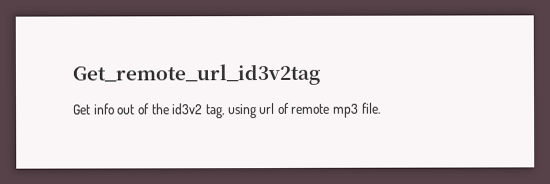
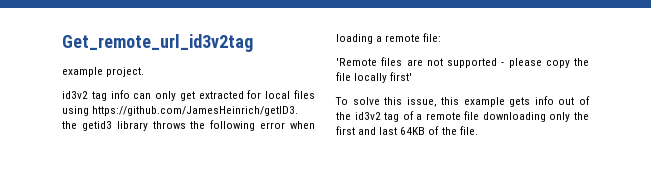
[73,104,91,115] Get -> [62,67,145,77] [62,90,315,101] [62,106,299,116] [62,120,315,131] [336,33,442,44] [336,57,589,68] [336,72,413,83] [335,97,531,107] example project. // id3v2 tag info can only get extracted for local files using https://github.com/JamesHeinrich/getID3. the getid3 library throws the following error when loading a remote file: // 'Remote files are not supported - please copy the file locally first' // To solve this issue, this example gets
[205,102,360,119] tag, using url of remote mp3 -> [384,111,589,122] [336,126,457,135] tag of a remote file downloading only the first and last 64KB of the

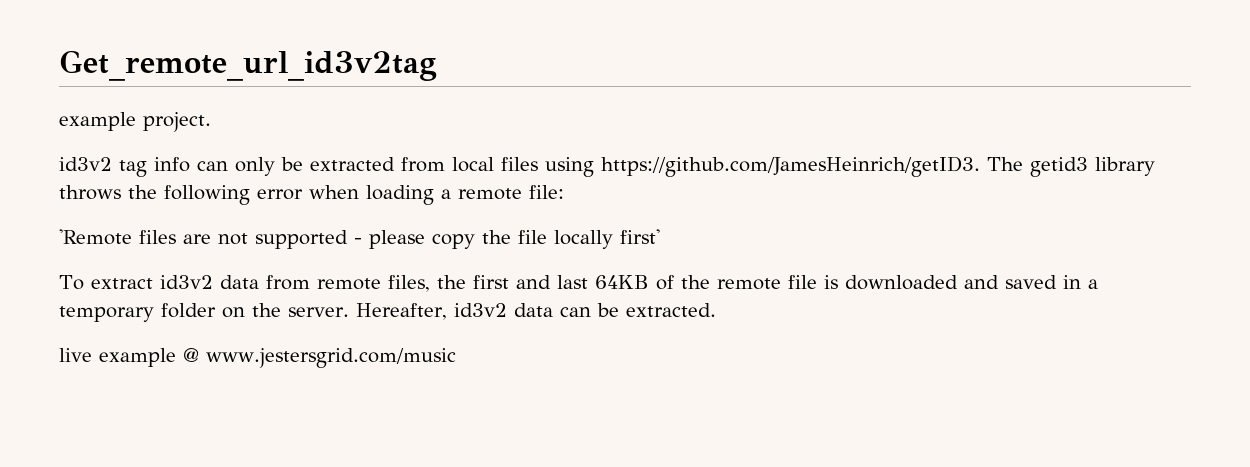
[179,90,262,101] get extracted for -> [281,157,445,172] be extracted from
[62,121,77,129] the -> [987,157,1023,171] The
[352,96,590,107] [336,111,571,122] solve this issue, this example gets info out of the id3v2 tag of a remote file downloading only -> [90,275,430,292] extract id3v2 data from remote files,
[459,126,478,135] file. -> [716,275,1098,290] [59,303,716,322] [59,348,456,368] remote file is downloaded and saved in a temporary folder on the server. Hereafter, id3v2 data can be extracted. // live example @ www.jestersgrid.com/music

